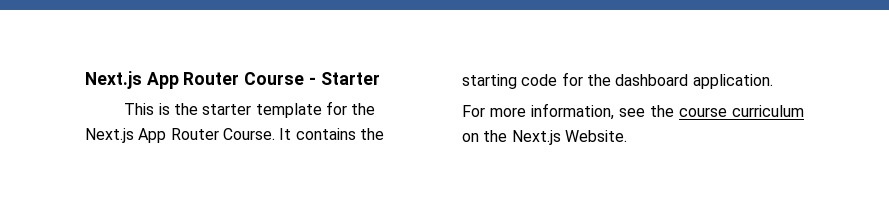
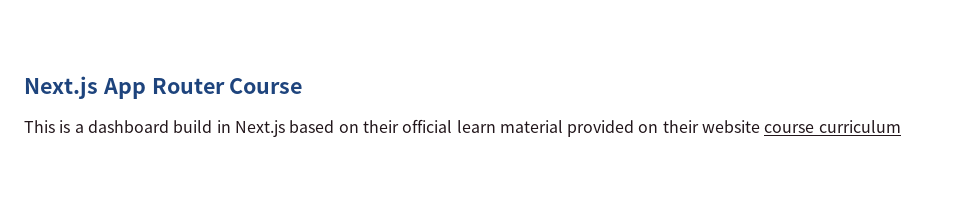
[308,72,380,85] - Starter -> (303, 86) none
[174,101,376,118] [85,128,384,143] [462,72,773,89] [462,103,804,120] [462,130,627,145] the starter template for the Next.js App Router Course. It contains the starting code for the dashboard application. // For more information, see the course curriculum on the Next.js Website. -> [74,119,901,137] a dashboard build in Next.js based on their official learn material provided on their website course curriculum

